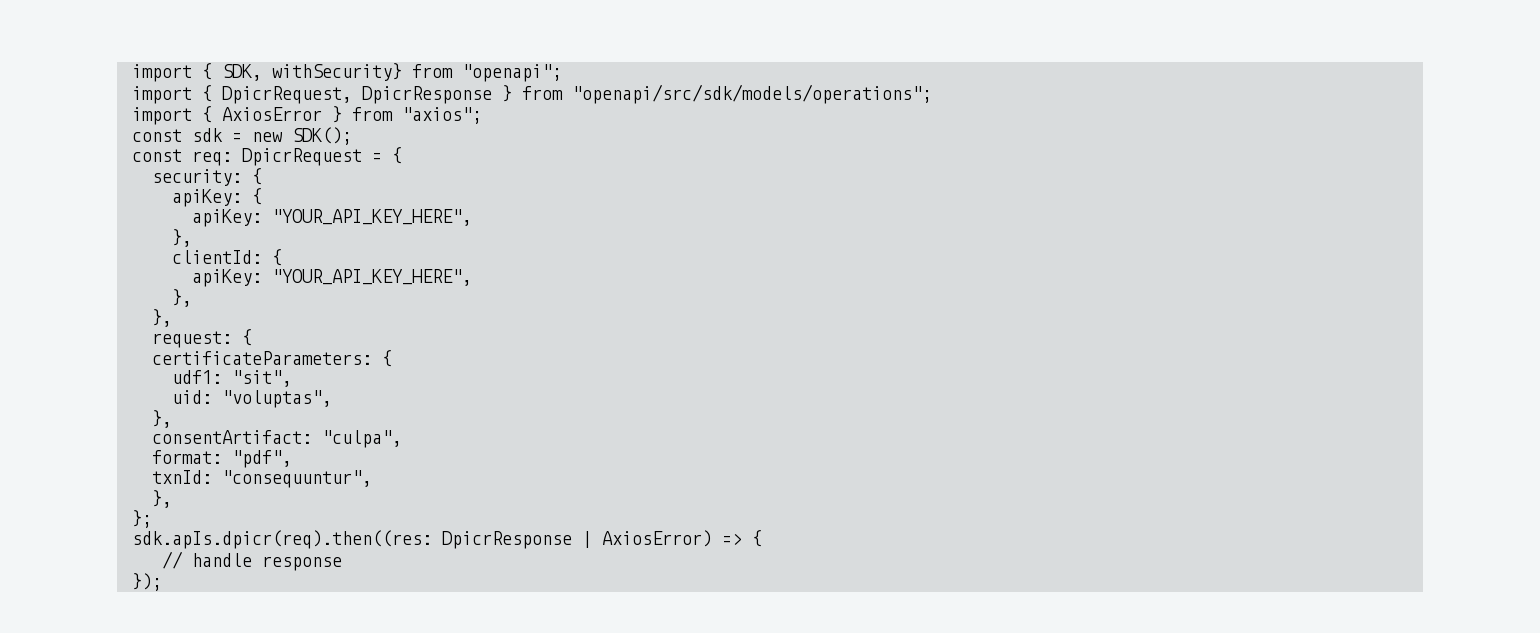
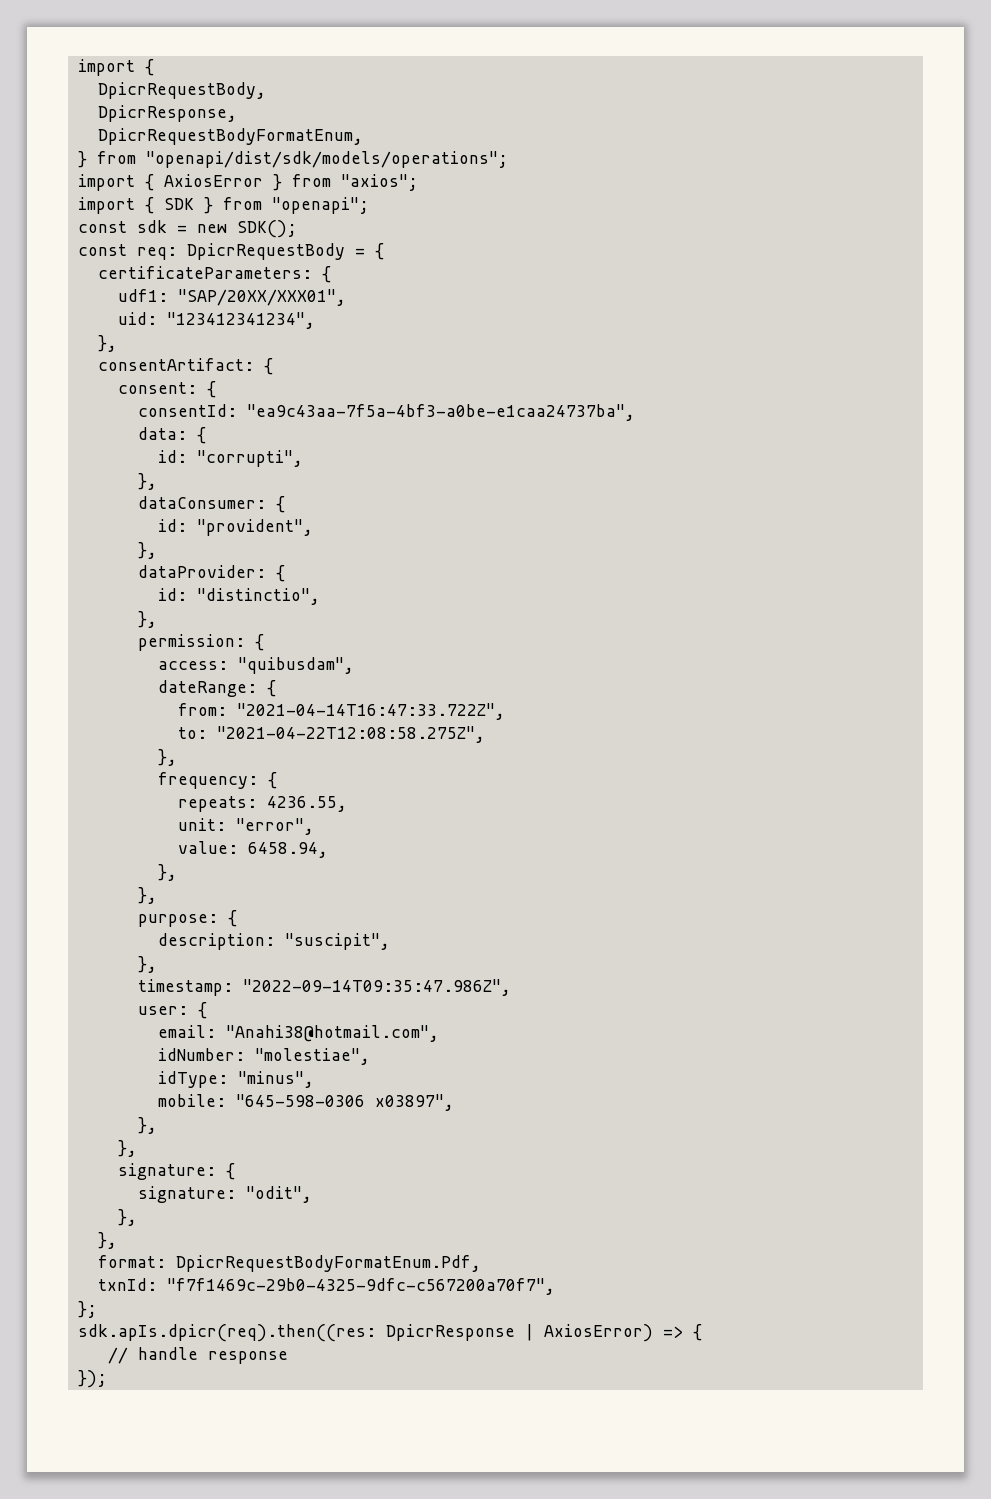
[131,63,562,82] [131,84,932,104] import { SDK, withSecurity} from "openapi"; // import { DpicrRequest, DpicrResponse } from "openapi/src/sdk/models/operations"; -> [78,59,155,76] [98,82,267,99] [98,105,238,122] [98,128,364,145] [78,151,509,168] import { // DpicrRequestBody, // DpicrResponse, // DpicrRequestBodyFormatEnum, // } from "openapi/dist/sdk/models/operations";
(482, 115) none -> [78,197,370,214] // import { SDK } from "openapi";
[241,148,362,166] DpicrRequest -> [187,243,346,260] DpicrRequestBody
[151,168,262,186] [171,188,262,207] [191,209,472,227] [171,229,192,247] [171,249,282,266] [191,269,472,287] [171,289,192,307] [151,309,172,327] [151,329,252,348] // security: { // apiKey: { // apiKey: "YOUR_API_KEY_HERE", // }, // clientId: { // apiKey: "YOUR_API_KEY_HERE", // }, // }, // request: { -> (385, 251) none
[231,370,292,387] "sit", -> [178,289,347,306] "SAP/20XX/XXX01",
[221,390,332,408] "voluptas", -> [167,312,316,329] "123412341234",
[321,430,402,448] "culpa", -> [264,358,274,375] [118,381,217,398] [138,404,636,421] [138,427,207,444] [158,450,304,467] [138,473,158,490] [138,496,286,513] [158,519,314,536] [138,542,158,559] [138,565,286,582] [158,588,321,605] [138,611,158,628] [138,634,265,651] [158,657,355,674] [158,680,277,697] [178,703,506,720] [178,726,486,743] [158,749,178,766] [158,772,278,789] [178,796,348,812] [178,818,315,835] [178,841,329,858] [158,864,178,881] [138,887,158,904] [138,910,238,927] [158,933,391,950] [138,956,158,973] [138,979,512,996] [138,1002,208,1019] [158,1025,440,1042] [158,1048,371,1065] [158,1071,315,1088] [158,1094,455,1111] [138,1117,158,1134] [118,1140,138,1157] [118,1163,236,1180] [138,1186,313,1203] [118,1209,138,1226] [98,1232,118,1249] { // consent: { // consentId: "ea9c43aa-7f5a-4bf3-a0be-e1caa24737ba", // data: { // id: "corrupti", // }, // dataConsumer: { // id: "provident", // }, // dataProvider: { // id: "distinctio", // }, // permission: { // access: "quibusdam", // dateRange: { // from: "2021-04-14T16:47:33.722Z", // to: "2021-04-22T12:08:58.275Z", // }, // frequency: { // repeats: 4236.55, // unit: "error", // value: 6458.94, // }, // }, // purpose: { // description: "suscipit", // }, // timestamp: "2022-09-14T09:35:47.986Z", // user: { // email: "Anahi38@hotmail.com", // idNumber: "molestiae", // idType: "minus", // mobile: "645-598-0306 x03897", // }, // }, // signature: { // signature: "odit", // }, // },
[231,450,292,468] "pdf", -> [176,1255,482,1272] DpicrRequestBodyFormatEnum.Pdf,
[221,470,372,488] [151,490,172,508] "consequuntur", // }, -> [167,1278,556,1295] "f7f1469c-29b0-4325-9dfc-c567200a70f7",

